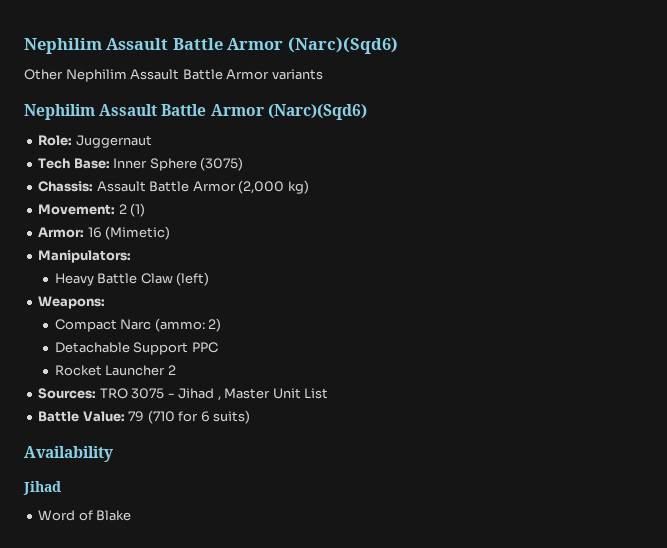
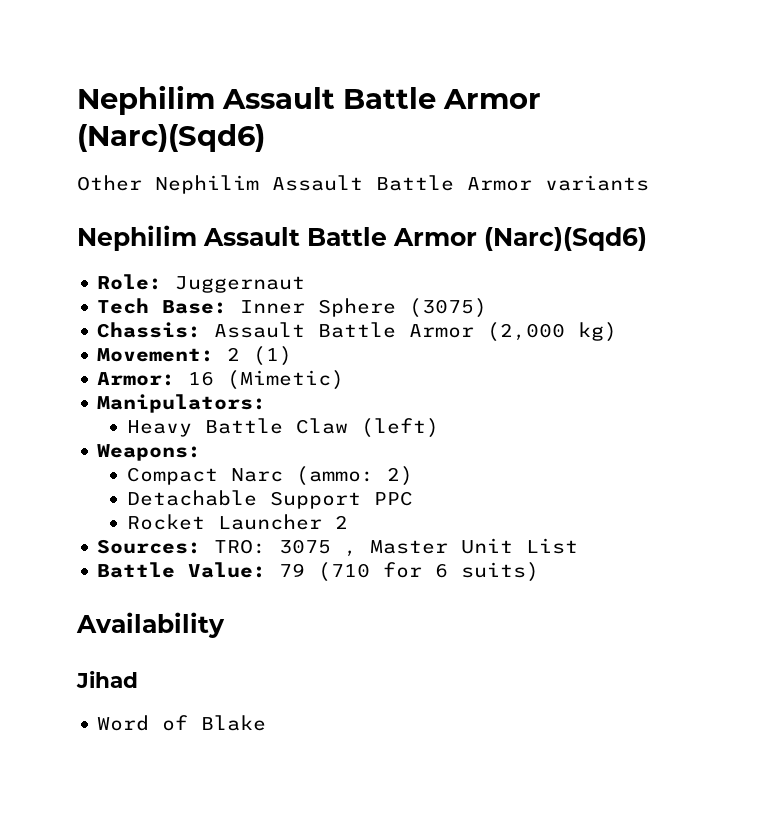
[99,388,215,399] TRO 3075 - Jihad -> [214,539,332,554] TRO: 3075

